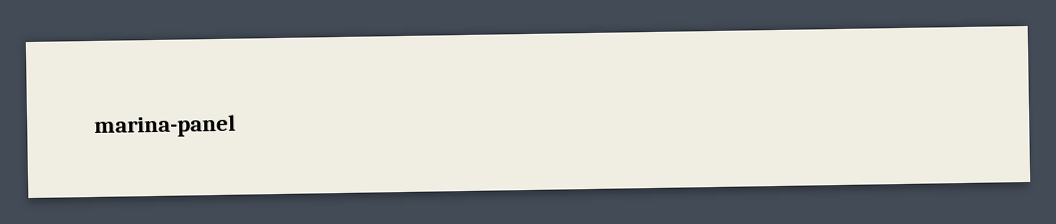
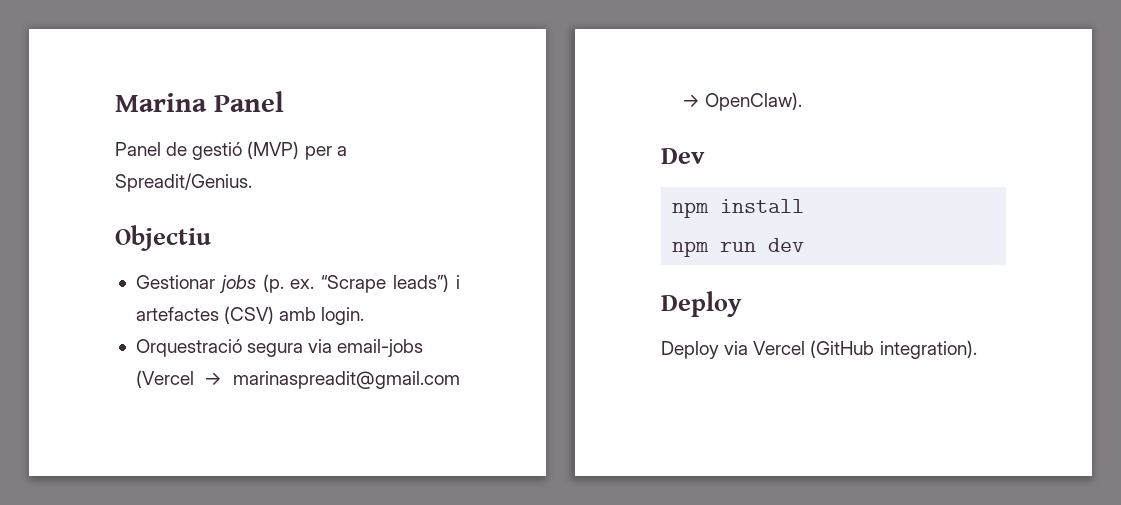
[94,114,236,138] marina-panel -> [115,91,284,112] [115,141,347,160] [115,173,252,192] [115,225,211,251] [135,274,460,293] [135,306,365,325] [135,339,424,357] [135,370,460,389] [681,92,803,111] [661,148,705,164] [672,199,805,218] [672,238,805,257] [661,291,742,317] [661,340,977,359] Marina Panel // Panel de gestió (MVP) per a Spreadit/Genius. // Objectiu // Gestionar jobs (p. ex. “Scrape leads”) i artefactes (CSV) amb login. // Orquestració segura via email-jobs (Vercel → marinaspreadit@gmail.com → OpenClaw). // Dev // npm install // npm run dev // Deploy // Deploy via Vercel (GitHub integration).

